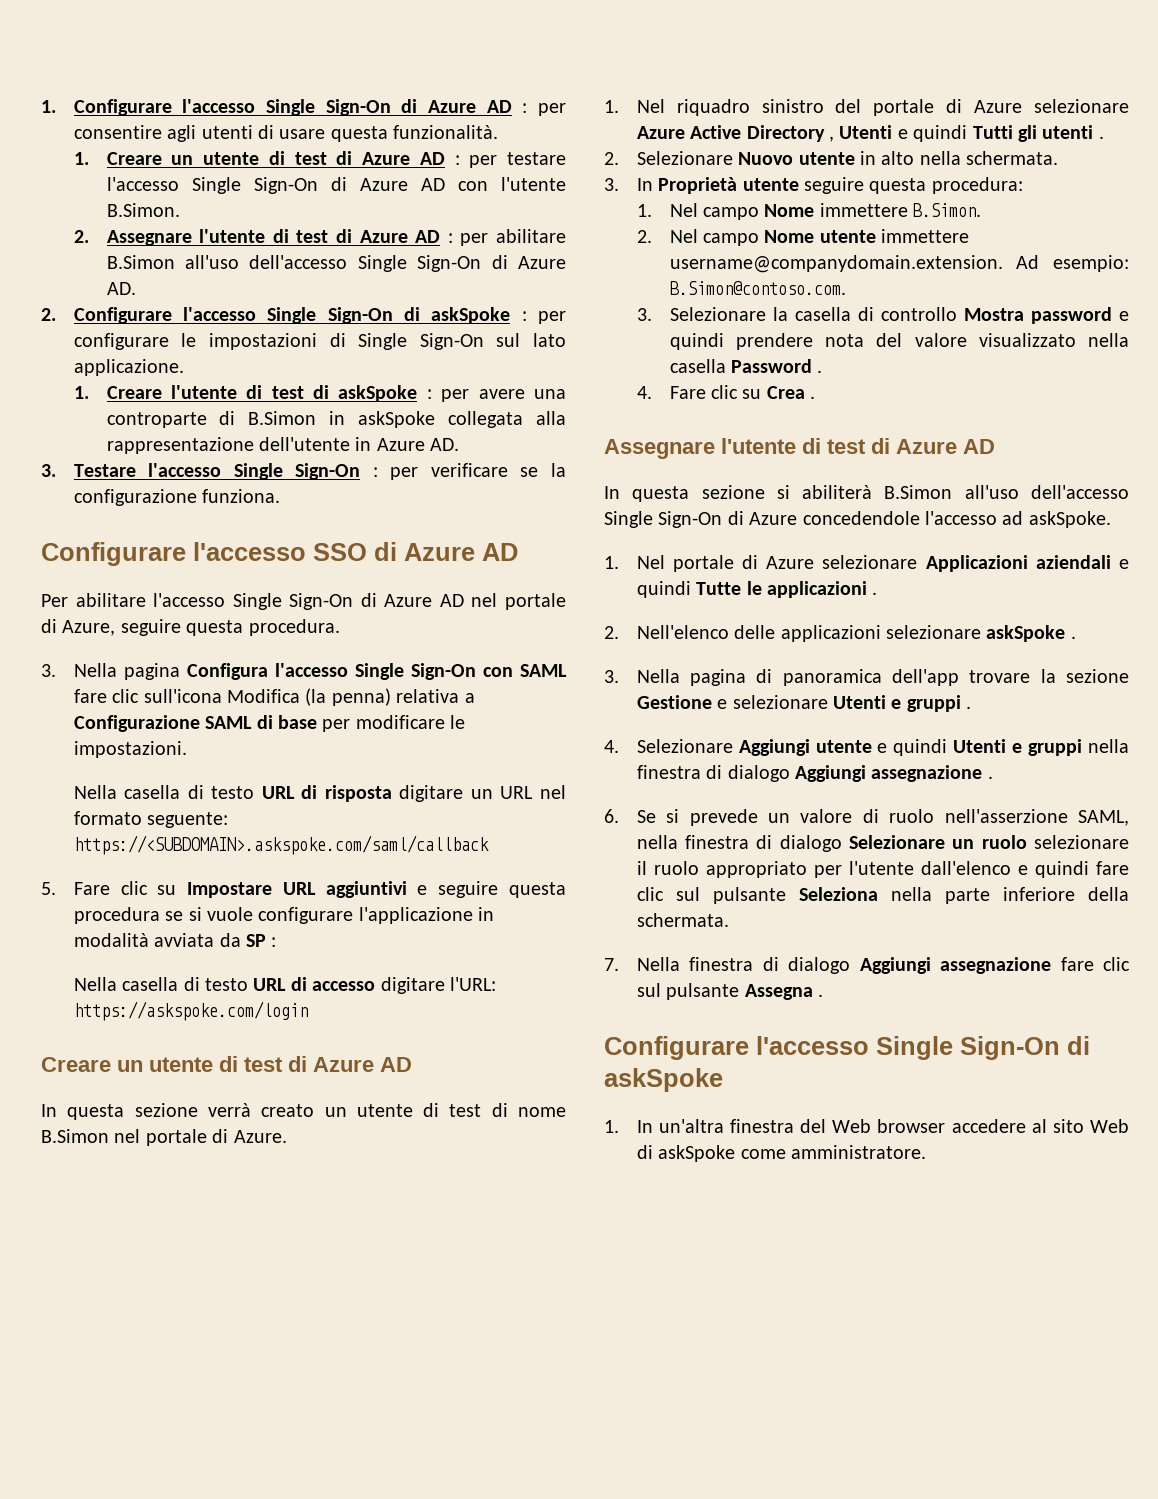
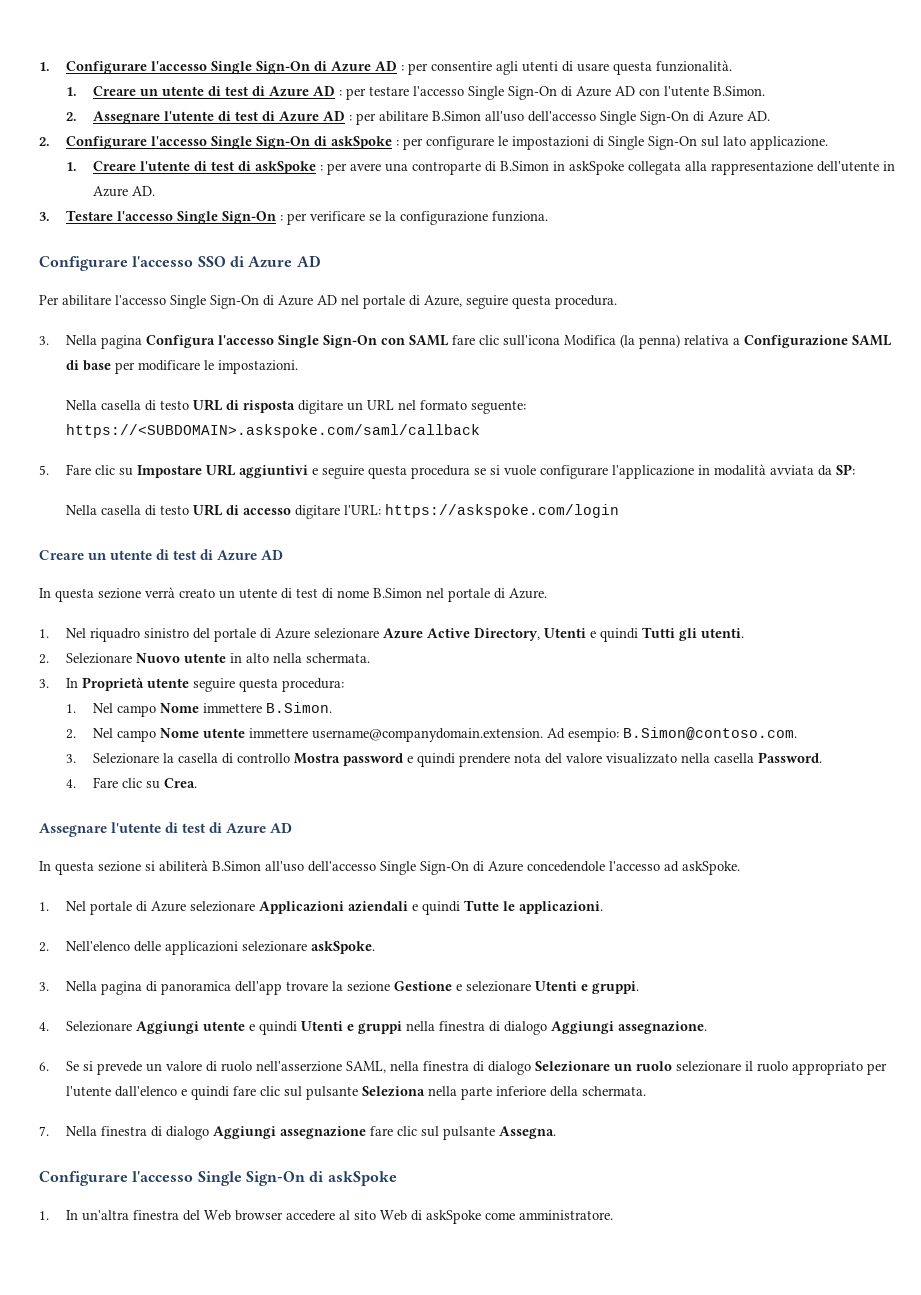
[245,934,277,947] SP : -> [836,464,856,475] SP:
[746,125,834,142] Directory , -> [474,628,541,641] Directory,
[1042,125,1104,139] utenti . -> [701,628,745,638] utenti.
[730,359,823,373] Password . -> [758,752,823,763] Password.
[766,386,816,399] Crea . -> [164,778,198,788] Crea.
[766,581,878,598] applicazioni . -> [519,901,604,914] applicazioni.
[986,625,1076,642] askSpoke . -> [311,941,376,954] askSpoke.
[906,695,972,712] gruppi . -> [592,981,640,994] gruppi.
[871,765,993,782] assegnazione . -> [618,1021,708,1034] assegnazione.
[744,984,823,1000] Assegna . -> [499,1126,557,1139] Assegna.

